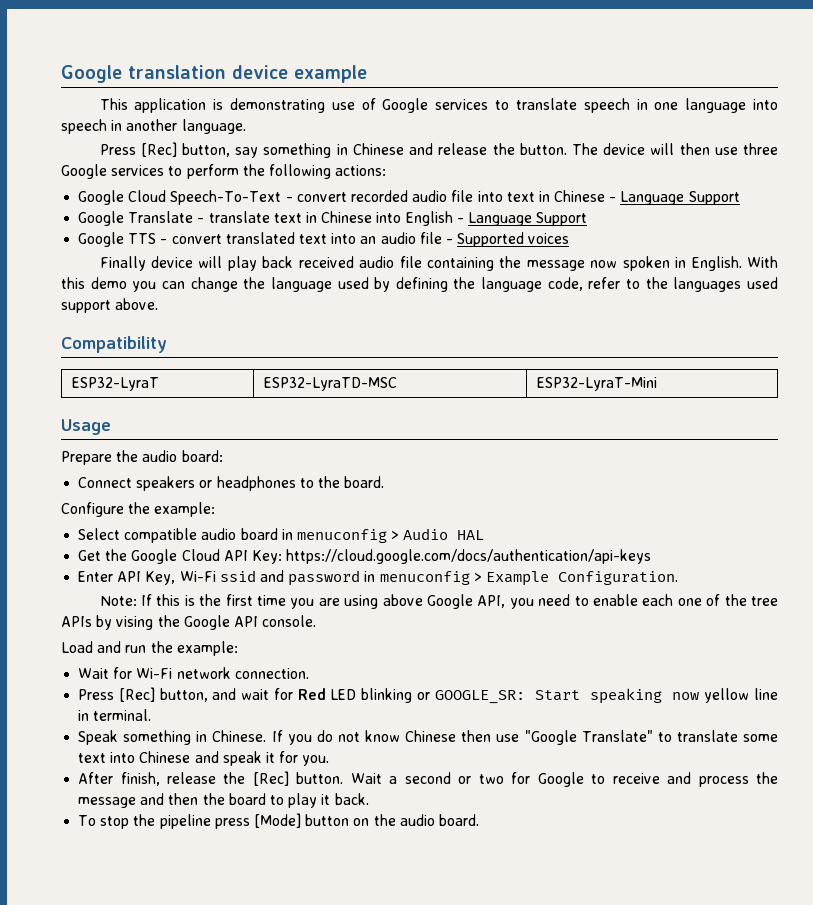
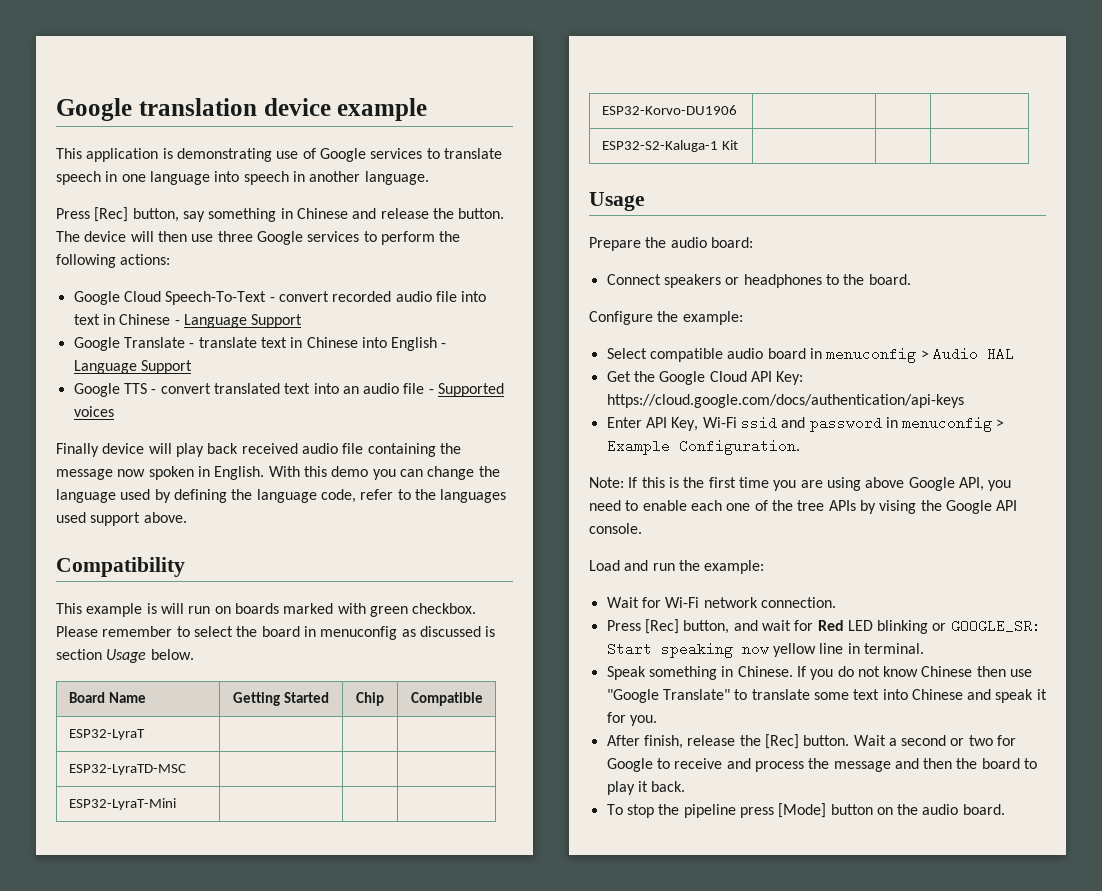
(167, 344) none -> [56,603,477,617] [56,626,496,640] [56,649,194,663] [68,692,146,703] [233,692,329,706] [356,692,384,706] [410,692,483,706] // This example is will run on boards marked with green checkbox. Please remember to select the board in menuconfig as discussed is section Usage below. // Board Name | Getting Started | Chip | Compatible
(159, 384) none -> (145, 734) | | //
(397, 384) none -> (186, 769) | | //
(657, 384) none -> [601,105,737,115] [601,140,738,152] | | | // ESP32-Korvo-DU1906 | | | // ESP32-S2-Kaluga-1 Kit | | |

